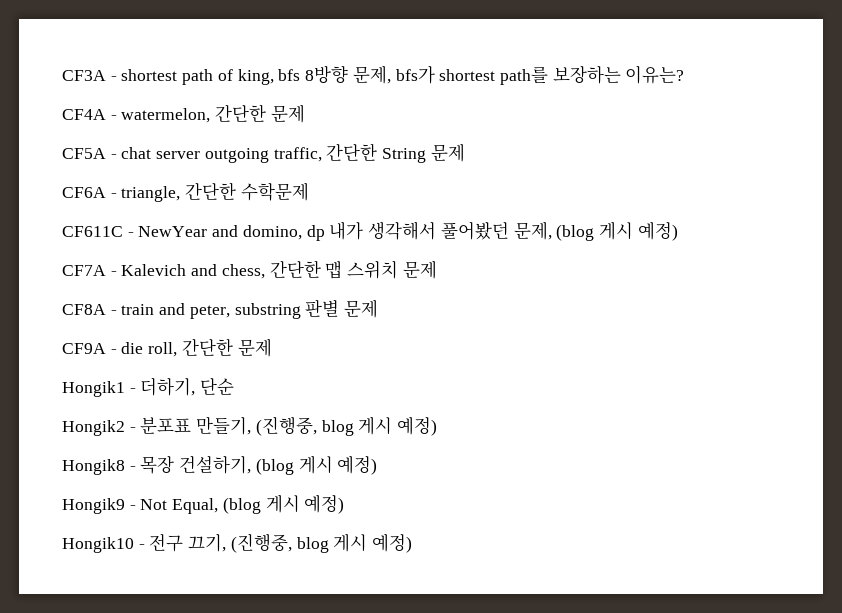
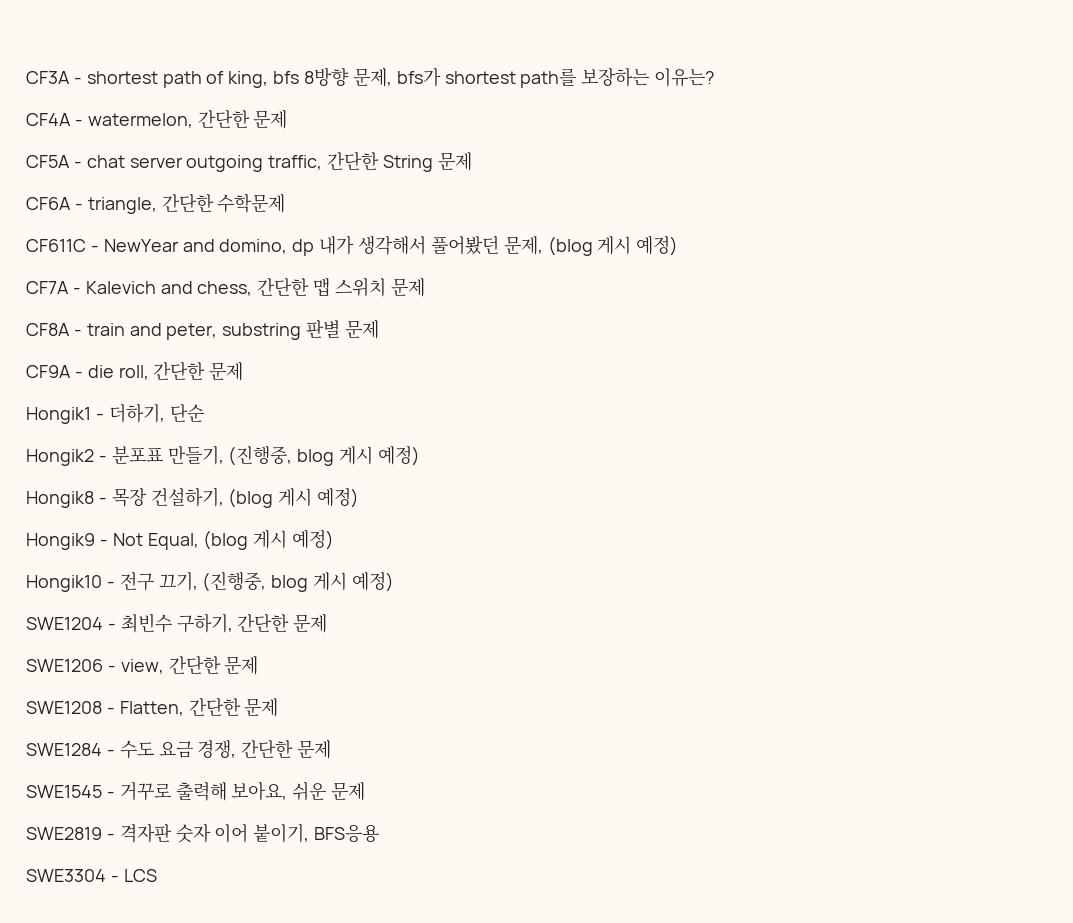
(413, 543) none -> [26,614,328,633] [26,656,259,675] [26,698,279,717] [26,740,332,759] [26,782,366,801] [26,823,380,843] [26,869,157,882] // SWE1204 - 최빈수 구하기, 간단한 문제 // SWE1206 - view, 간단한 문제 // SWE1208 - Flatten, 간단한 문제 // SWE1284 - 수도 요금 경쟁, 간단한 문제 // SWE1545 - 거꾸로 출력해 보아요, 쉬운 문제 // SWE2819 - 격자판 숫자 이어 붙이기, BFS응용 // SWE3304 - LCS

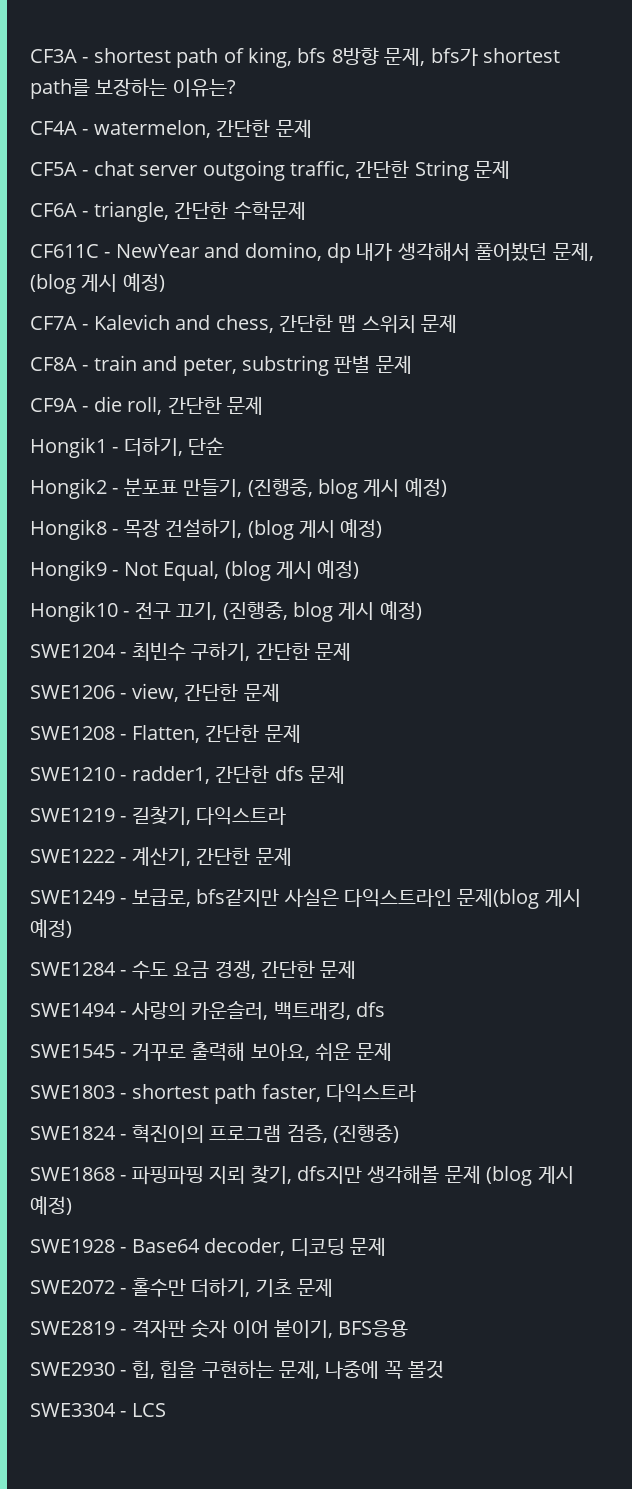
(279, 707) none -> [30,765,345,784] [30,806,287,825] [30,847,292,866] [30,888,581,909] [30,919,72,938] // SWE1210 - radder1, 간단한 dfs 문제 // SWE1219 - 길찾기, 다익스트라 // SWE1222 - 계산기, 간단한 문제 // SWE1249 - 보급로, bfs같지만 사실은 다익스트라인 문제(blog 게시 예정)
(332, 749) none -> [30,1001,385,1020] // SWE1494 - 사랑의 카운슬러, 백트래킹, dfs
(366, 791) none -> [30,1084,416,1104] [30,1124,399,1143] [30,1165,574,1186] [30,1196,72,1215] [30,1237,386,1256] [30,1278,333,1297] // SWE1803 - shortest path faster, 다익스트라 // SWE1824 - 혁진이의 프로그램 검증, (진행중) // SWE1868 - 파핑파핑 지뢰 찾기, dfs지만 생각해볼 문제 (blog 게시 예정) // SWE1928 - Base64 decoder, 디코딩 문제 // SWE2072 - 홀수만 더하기, 기초 문제
(380, 833) none -> [30,1360,445,1379] // SWE2930 - 힙, 힙을 구현하는 문제, 나중에 꼭 볼것

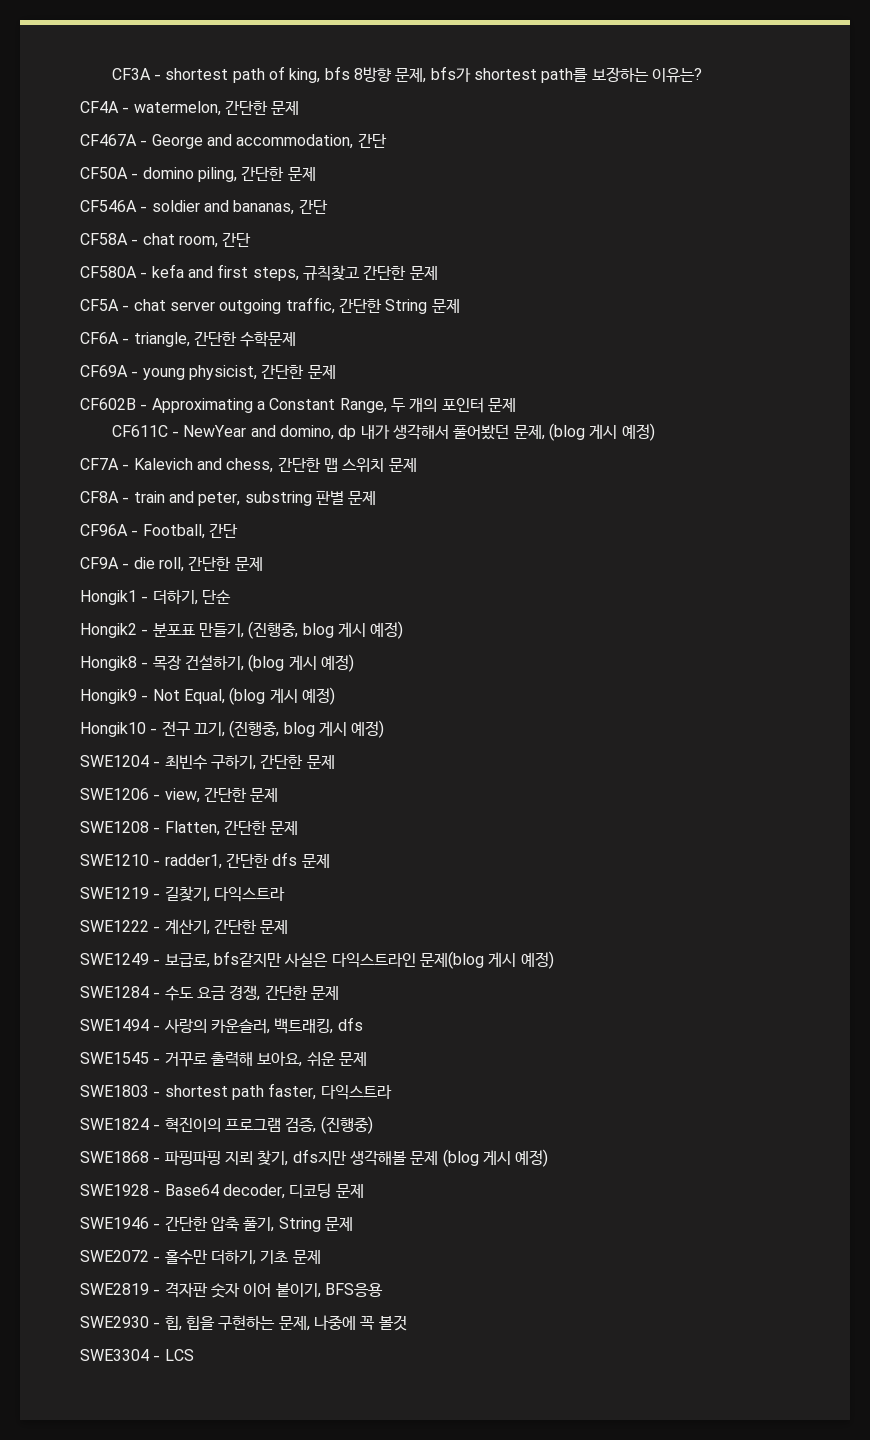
(312, 128) none -> [80,133,387,149] [80,166,316,182] [80,199,328,215] [80,232,252,248] [80,264,438,281] // CF467A - George and accommodation, 간단 // CF50A - domino piling, 간단한 문제 // CF546A - soldier and bananas, 간단 // CF58A - chat room, 간단 // CF580A - kefa and first steps, 규칙찾고 간단한 문제
(306, 210) none -> [80,364,336,380] [80,397,516,413] // CF69A - young physicist, 간단한 문제 // CF602B - Approximating a Constant Range, 두 개의 포인터 문제
(412, 364) none -> [80,523,238,539] // CF96A - Football, 간단
(386, 1246) none -> [80,1216,353,1232] // SWE1946 - 간단한 압축 풀기, String 문제

